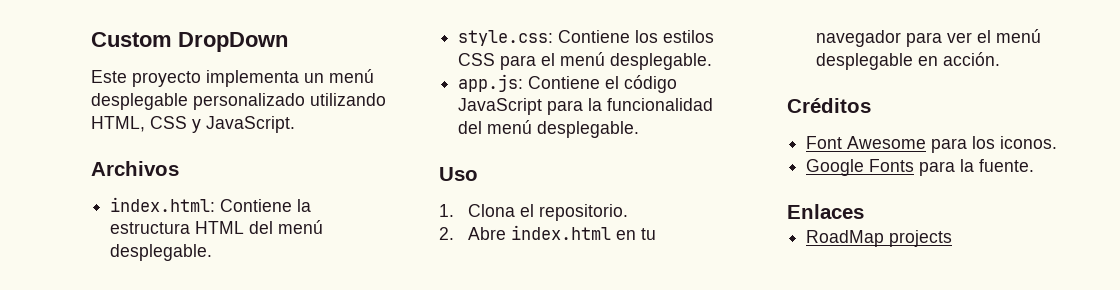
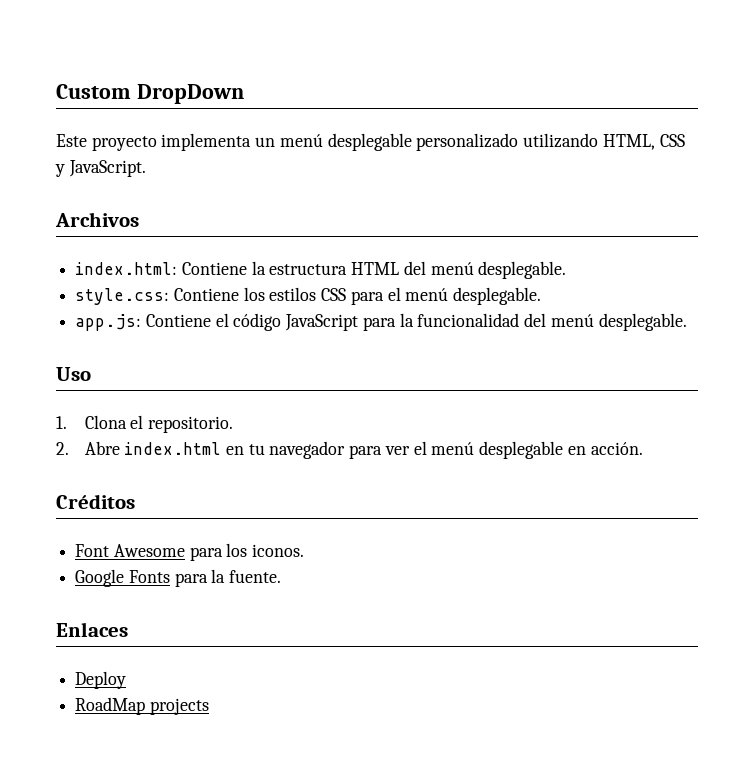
(864, 211) none -> [75,671,127,689] // Deploy

